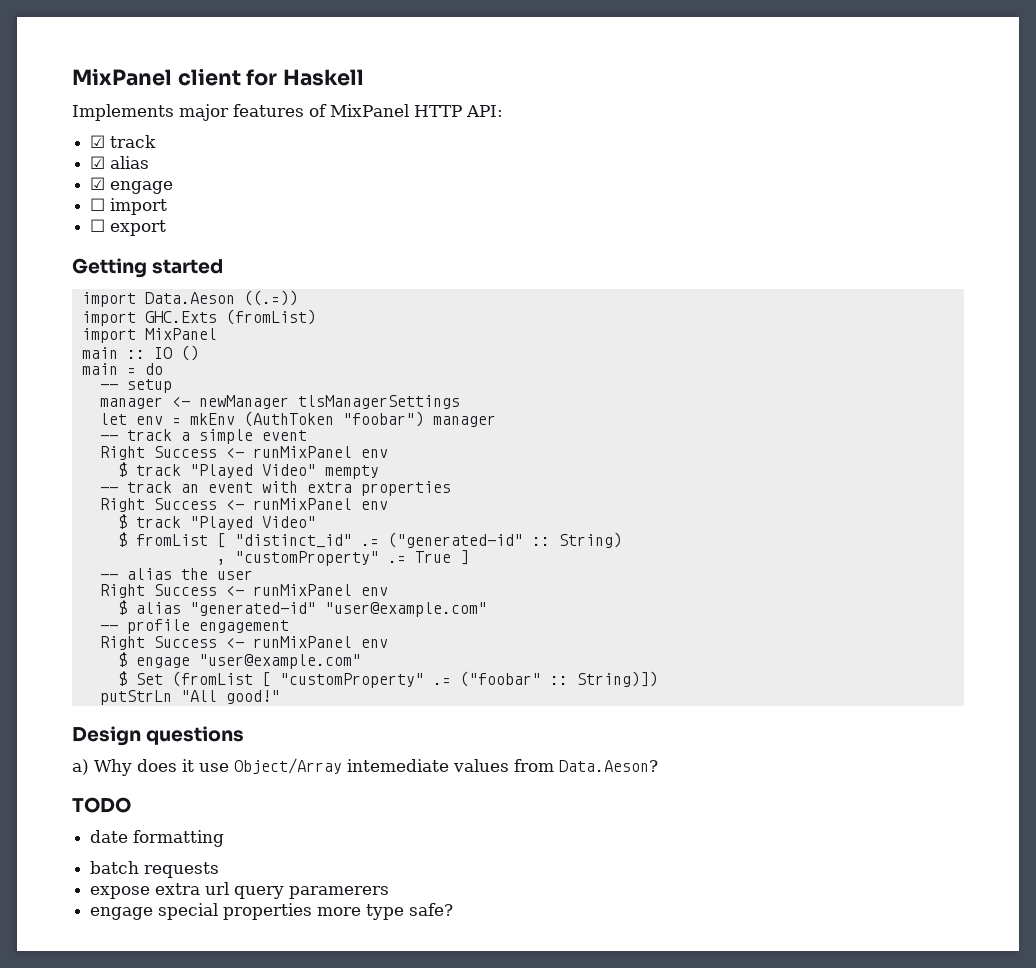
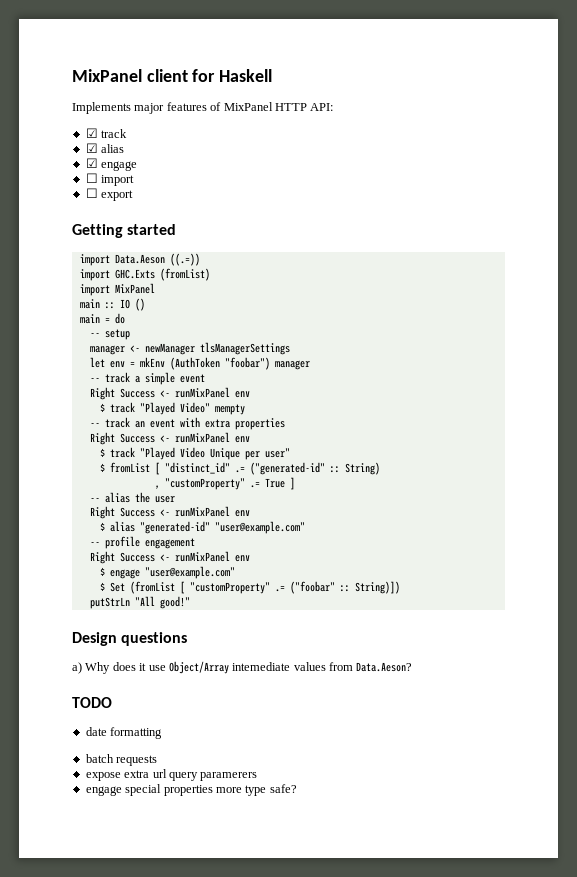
[261,516,316,528] Video" -> [179,447,290,460] Video Unique per user"

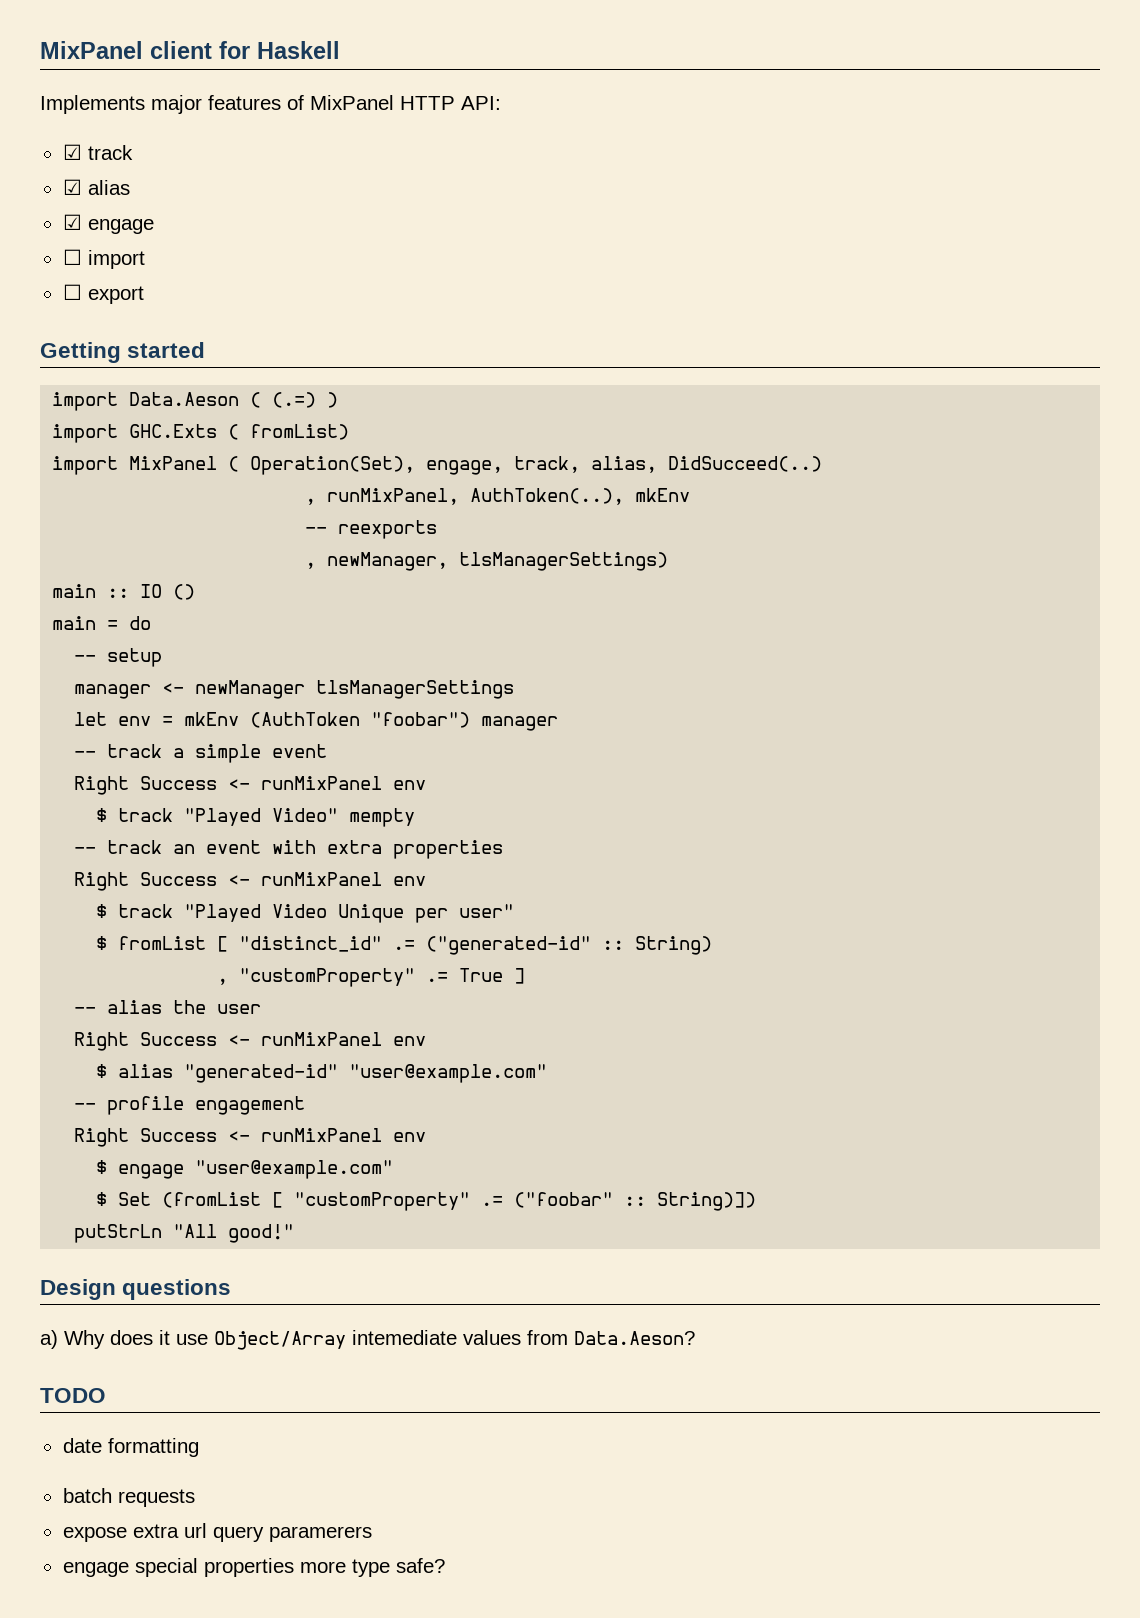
[169,253,200,266] ((.=)) -> [250,392,339,408] ( (.=) )
[159,268,210,281] (fromList) -> [228,424,350,440] ( fromList)
(155, 288) none -> [228,456,823,475] [305,488,691,505] [305,520,438,539] [305,552,669,571] ( Operation(Set), engage, track, alias, DidSucceed(..) // , runMixPanel, AuthToken(..), mkEnv // -- reexports // , newManager, tlsManagerSettings)

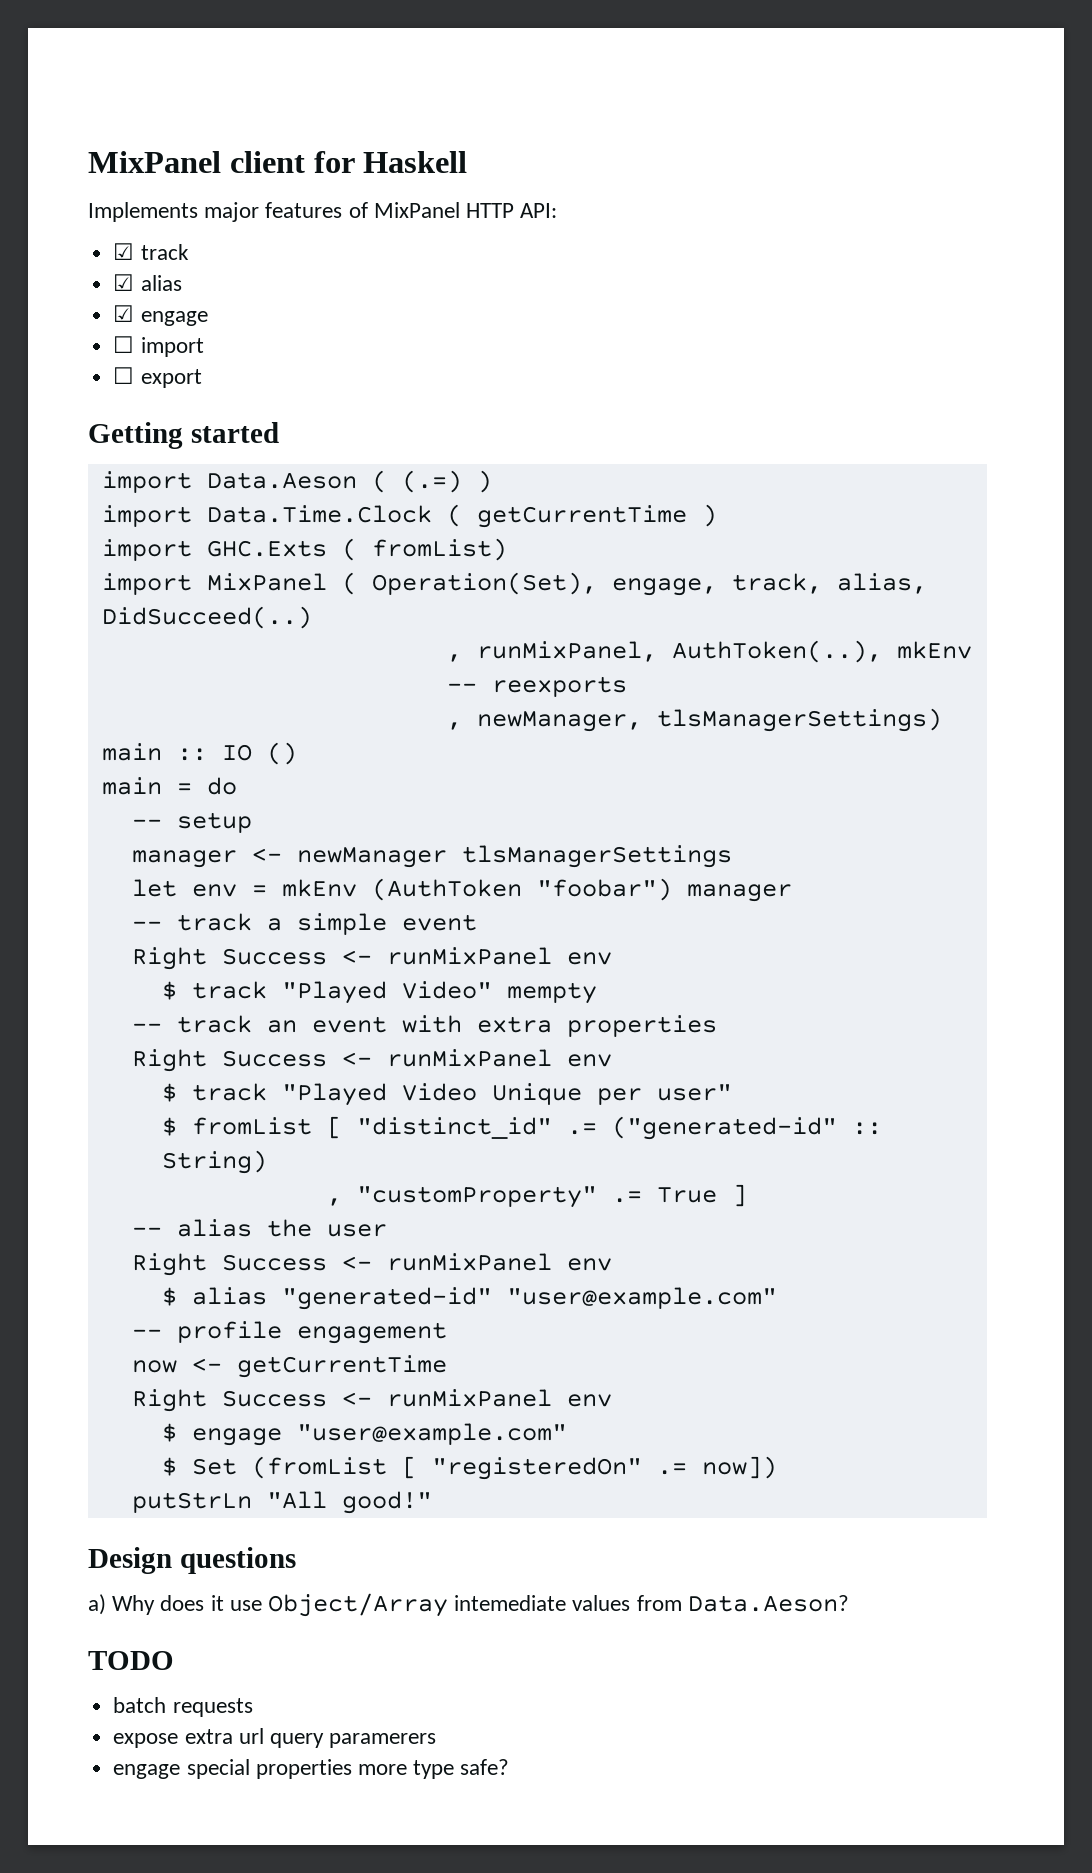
(339, 400) none -> [101,504,717,528] // import Data.Time.Clock ( getCurrentTime )
(306, 1105) none -> [131,1355,447,1378] // now <- getCurrentTime
[294,1192,757,1211] "customProperty" .= ("foobar" :: String)]) -> [431,1456,777,1480] "registeredOn" .= now])
[62,1438,199,1457] // date formatting -> (174, 1660) none

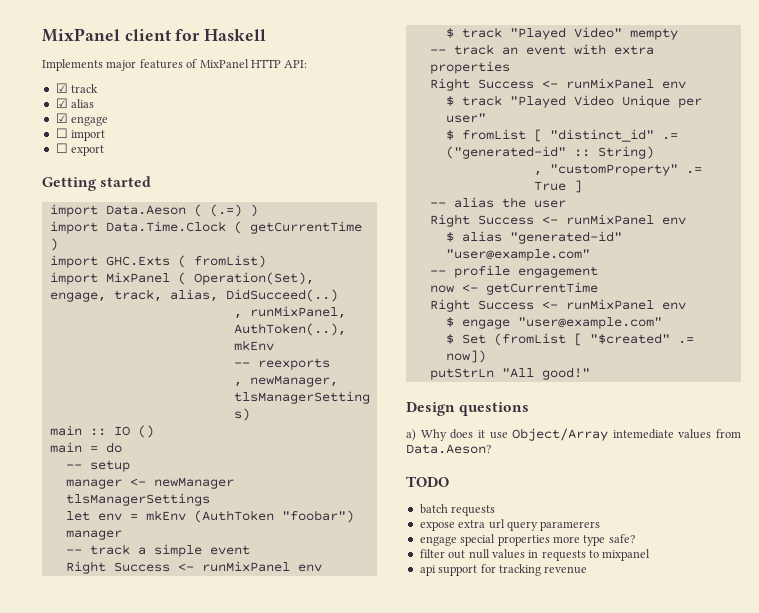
[431,1457,642,1480] "registeredOn" -> [589,333,670,344] "$created"
(510, 1767) none -> [419,549,651,561] [419,564,588,576] // filter out null values in requests to mixpanel // api support for tracking revenue

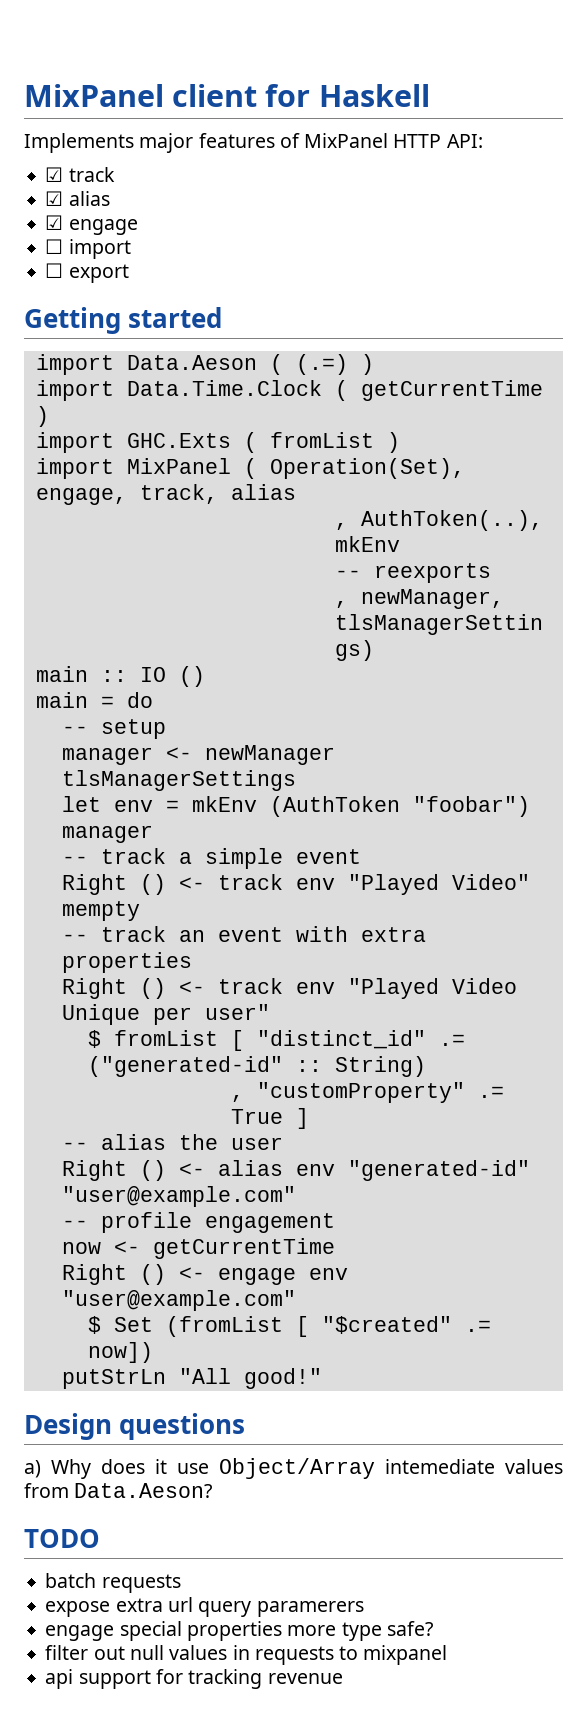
[193,255,266,268] fromList) -> [269,432,400,453] fromList )
[169,289,338,302] [233,306,346,319] alias, DidSucceed(..) // , runMixPanel, -> [230,484,296,500] [334,523,348,530] alias // ,
[113,561,322,572] [445,27,502,38] Success <- runMixPanel env // $ track -> [139,874,335,895] () <- track env
[477,78,686,89] [445,95,502,106] Success <- runMixPanel env // $ track -> [139,978,335,999] () <- track env
[477,214,686,225] [445,231,502,242] Success <- runMixPanel env // $ alias -> [139,1160,335,1181] () <- alias env
[477,299,686,310] [445,317,510,329] Success <- runMixPanel env // $ engage -> [139,1264,348,1285] () <- engage env

